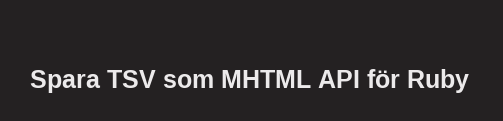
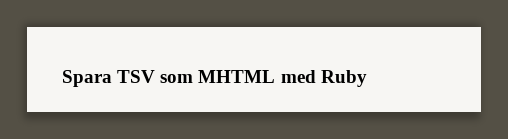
[318,69,400,88] API för -> [280,70,316,83] med

